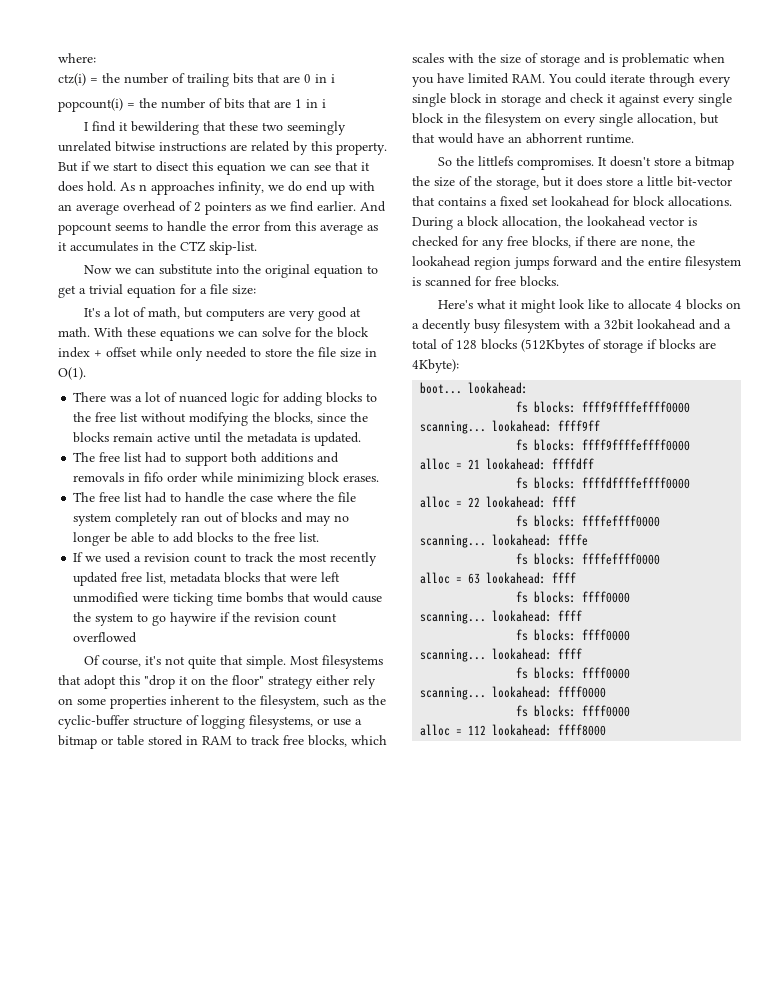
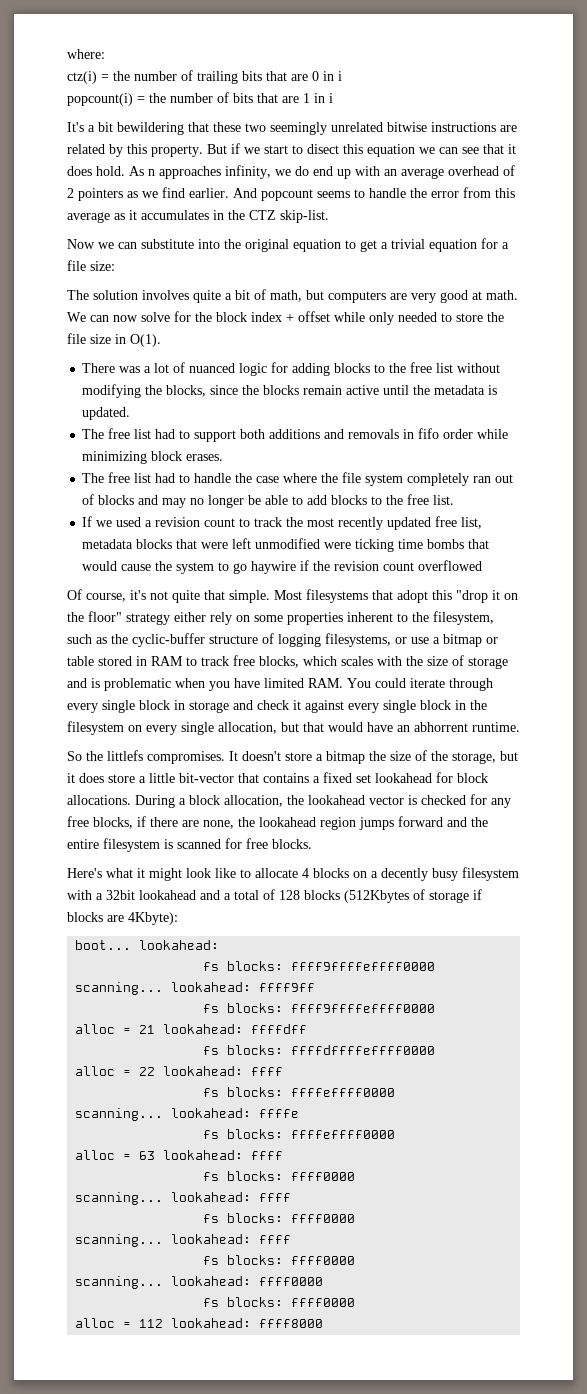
[83,121,128,132] I find it -> [67,122,113,132] It's a bit
[83,307,130,317] It's a lot -> [67,290,250,303] The solution involves quite a bit
[94,327,258,341] With these equations we can -> [67,312,138,322] We can now

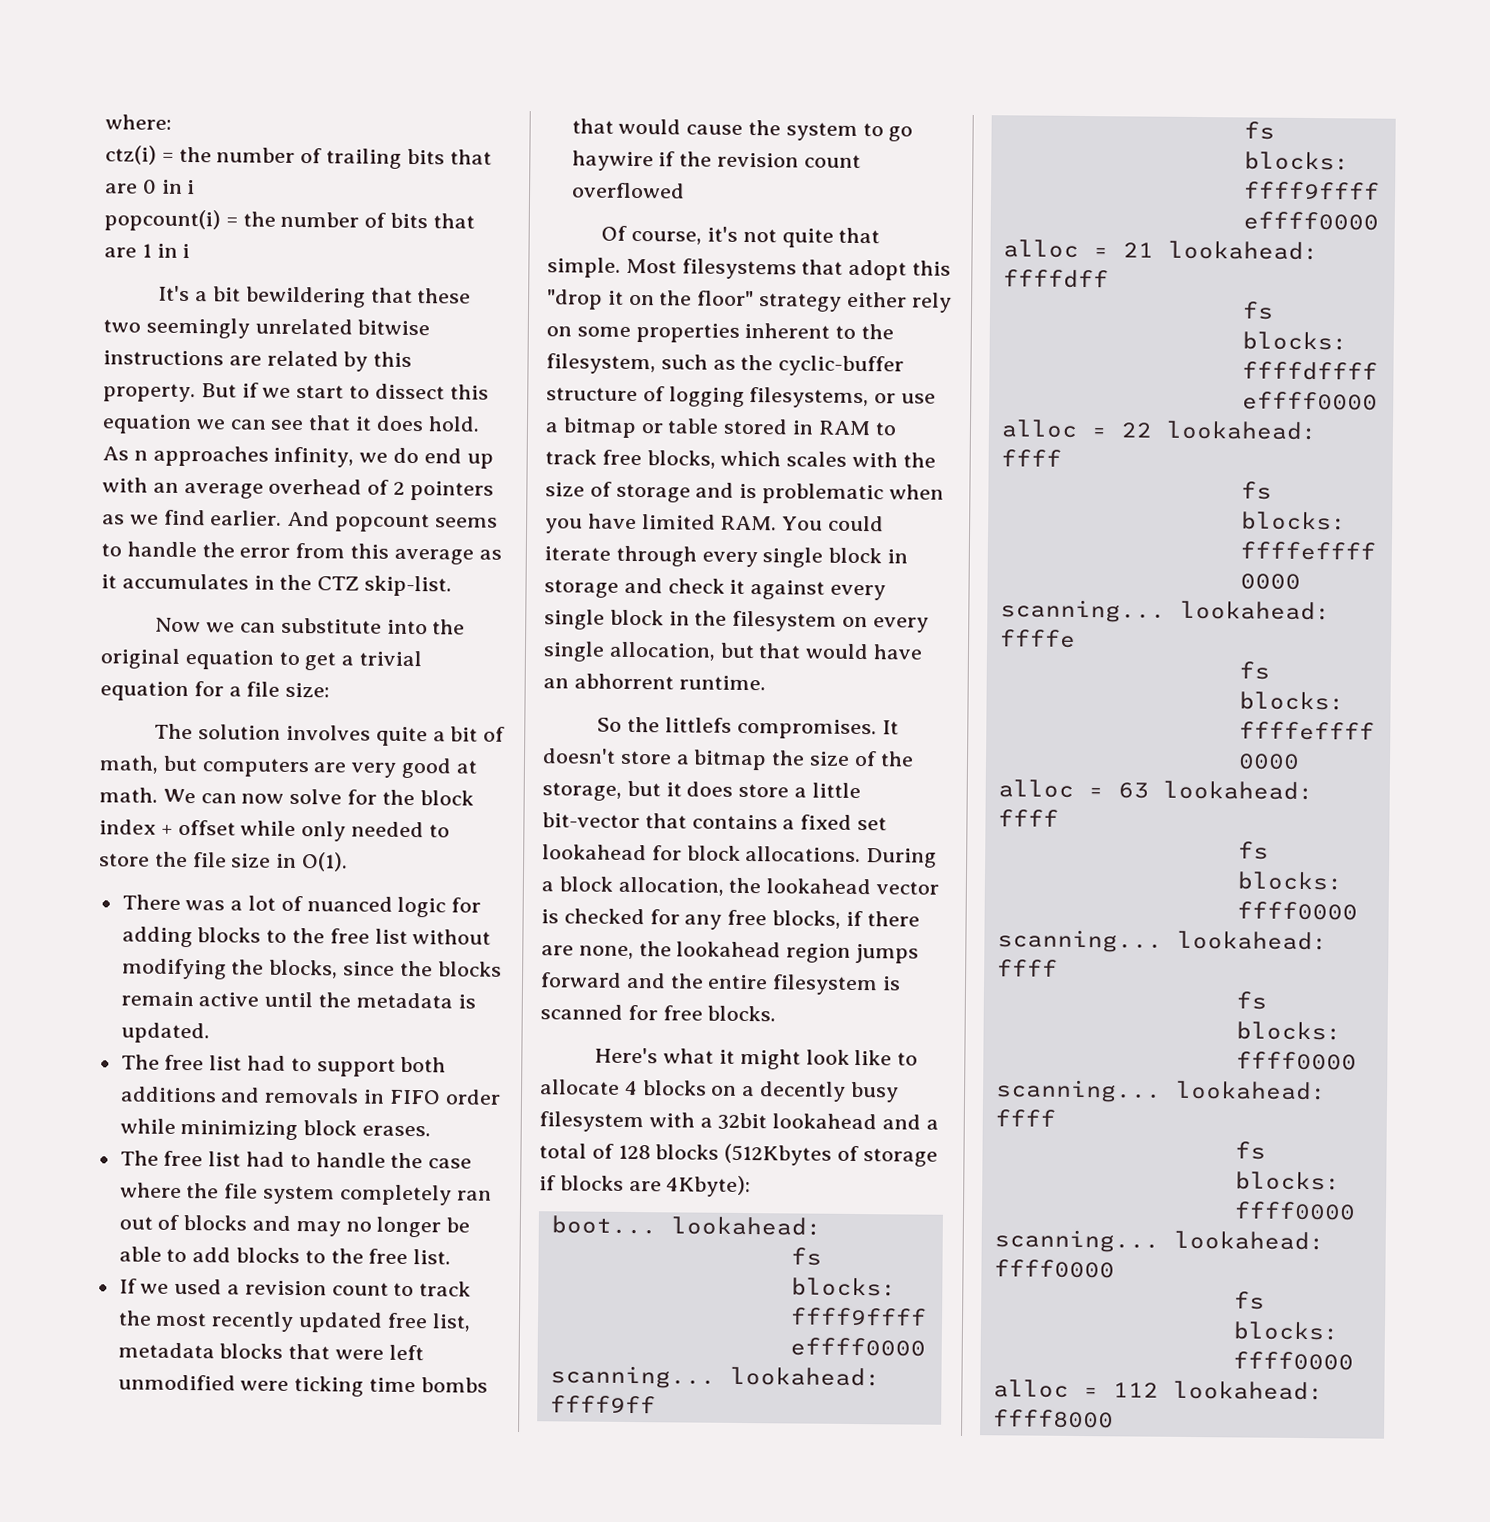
[307,144,339,154] disect -> [374,383,445,400] dissect
[418,428,440,439] fifo -> [388,1089,441,1105] FIFO

